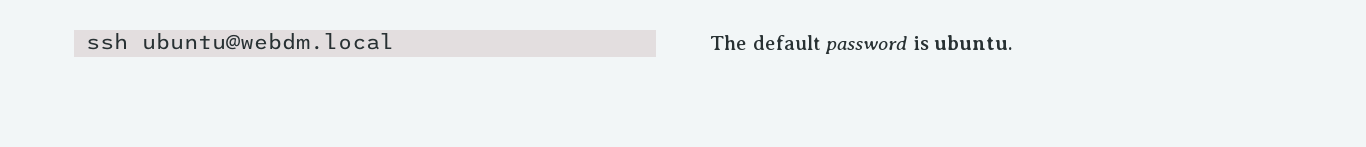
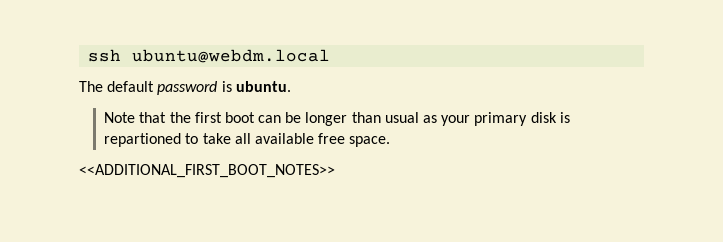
(1013, 42) none -> [104,112,570,126] [104,133,391,147] [79,164,335,178] // Note that the first boot can be longer than usual as your primary disk is repartioned to take all available free space. // <<ADDITIONAL_FIRST_BOOT_NOTES>>

